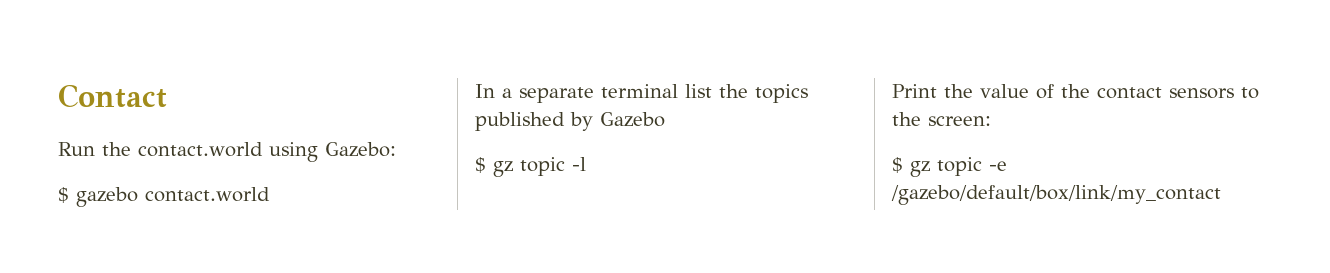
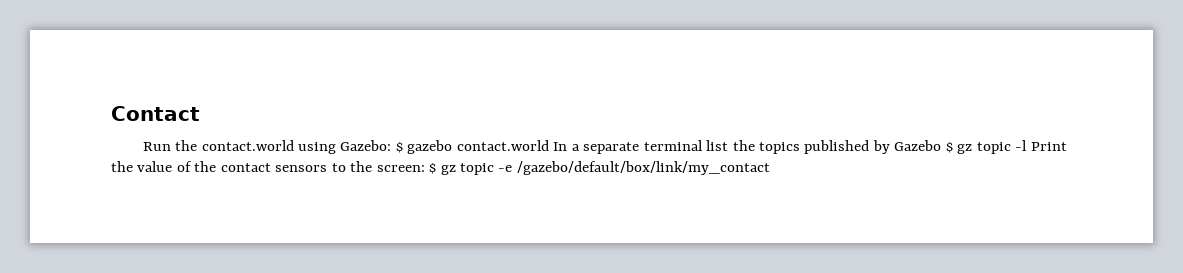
(396, 149) // -> (392, 145) none
(270, 194) // -> (549, 145) none
(665, 119) // -> (942, 145) none
(586, 164) // -> (1028, 145) none
(991, 121) // -> (425, 168) none

